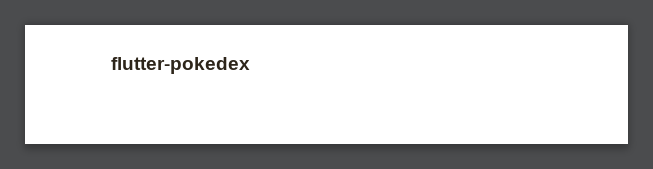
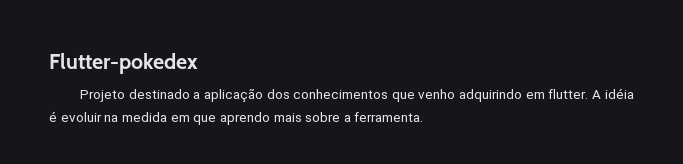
[111,57,250,74] flutter-pokedex -> [49,53,198,74] [79,88,634,102] [49,111,424,125] Flutter-pokedex // Projeto destinado a aplicação dos conhecimentos que venho adquirindo em flutter. A idéia é evoluir na medida em que aprendo mais sobre a ferramenta.

